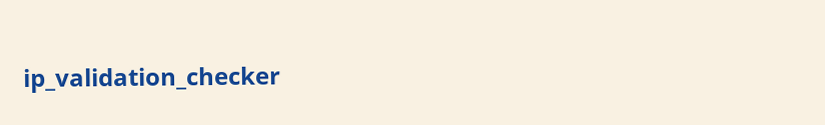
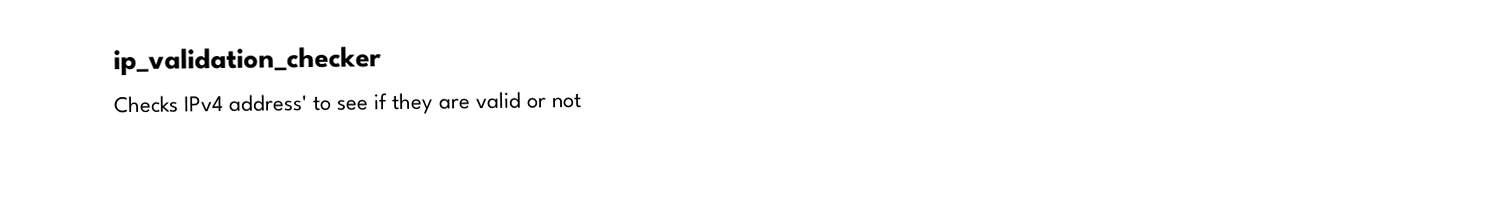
(281, 80) none -> [113,91,582,115] // Checks IPv4 address' to see if they are valid or not

